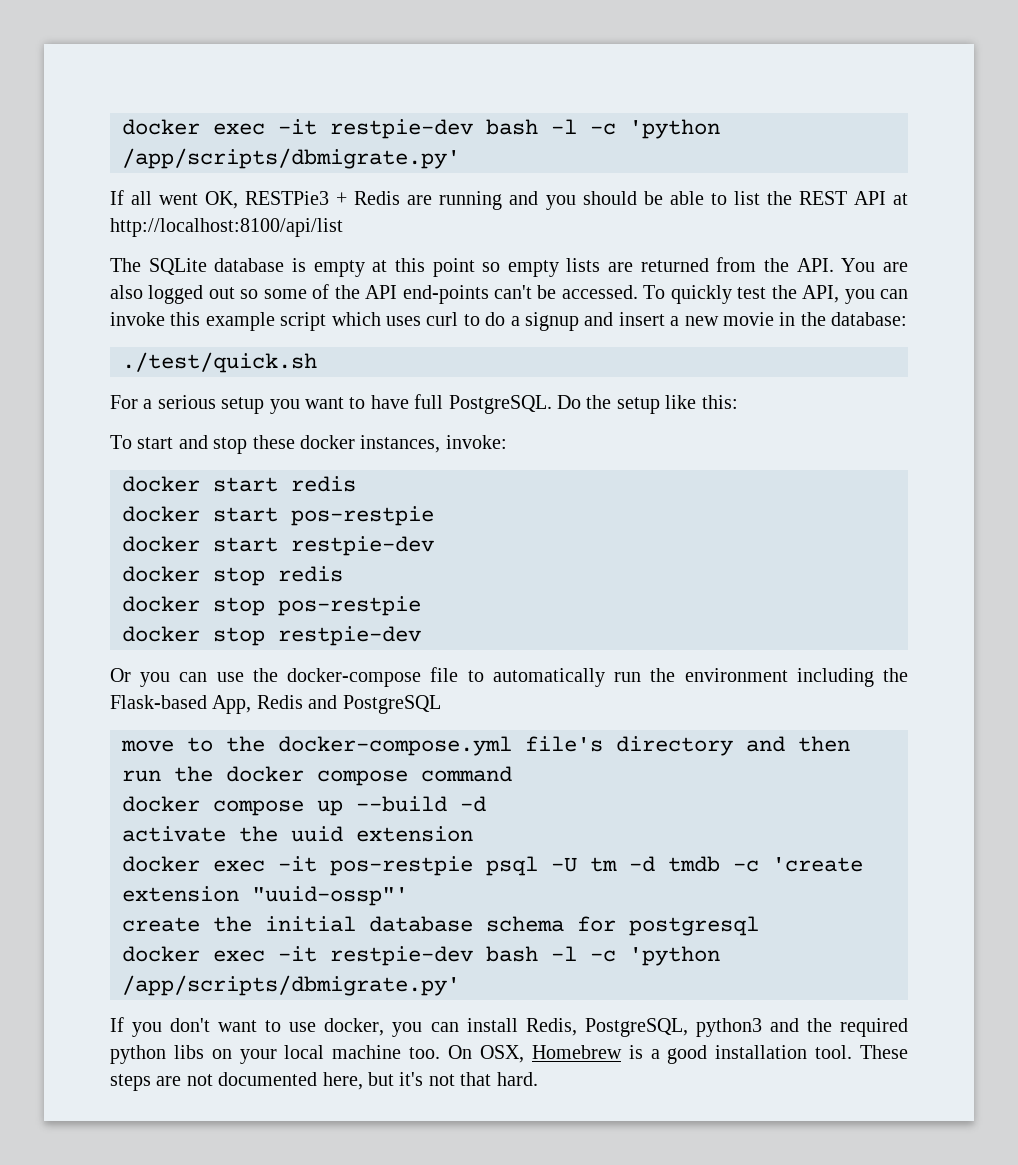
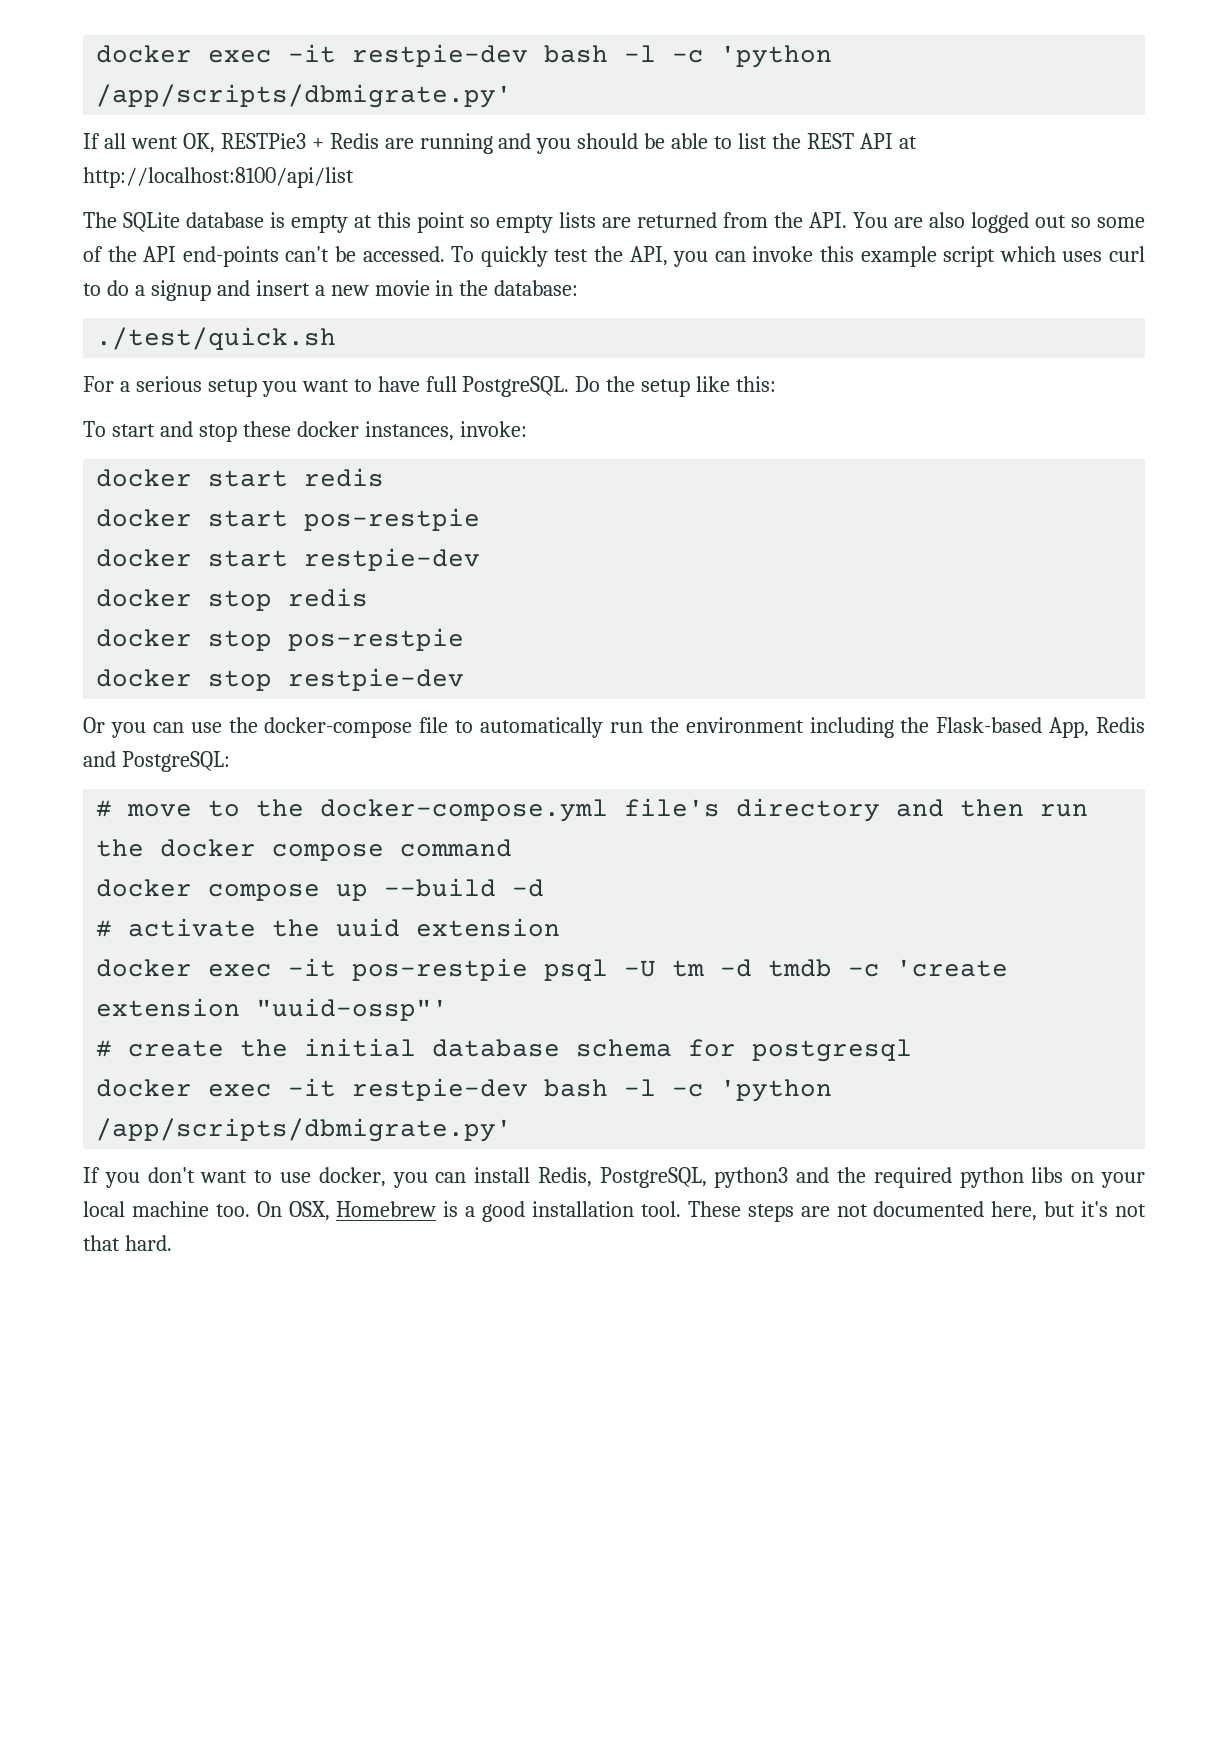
[342,695,441,714] PostgreSQL // -> [121,751,230,772] [96,800,113,817] PostgreSQL: // #
(486, 804) none -> [96,920,113,937] #
(408, 896) none -> [96,1040,113,1057] #

